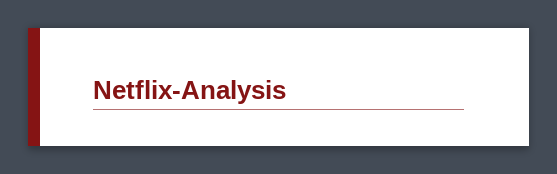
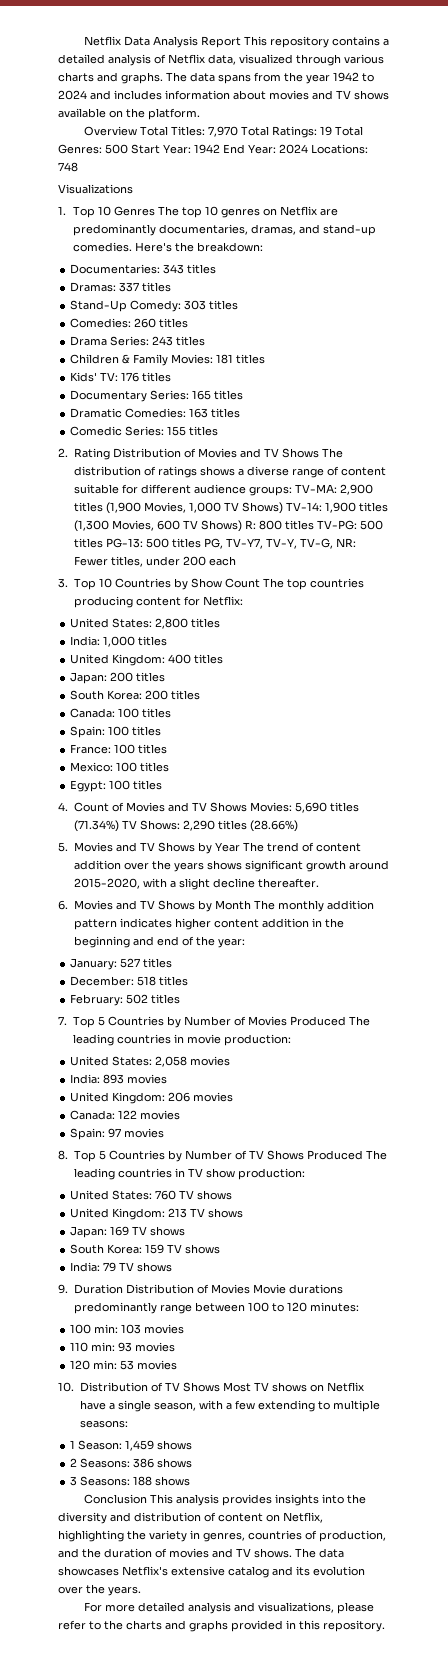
[93,80,286,104] Netflix-Analysis -> [84,36,390,48] [58,54,384,66] [58,72,374,84] [58,90,389,100] [58,108,200,120] [84,126,364,138] [58,144,368,154] [58,162,78,172] [58,184,133,194] [58,206,338,218] [72,224,376,236] [72,242,263,252] [70,264,217,274] [70,282,172,292] [70,300,239,312] [70,318,189,328] [70,336,206,346] [70,354,266,366] [70,372,172,382] [70,390,244,402] [70,408,241,418] [70,426,219,436] [58,448,343,460] [73,466,386,478] [73,484,373,496] [73,502,388,514] [73,520,383,532] [73,538,356,549] [73,556,236,567] [58,578,364,590] [73,596,243,608] [70,618,221,629] [70,636,168,647] [70,654,224,666] [70,672,166,684] [70,690,201,700] [70,708,172,718] [70,726,162,738] [70,744,168,754] [70,762,170,772] [70,780,163,792] [58,802,359,813] [73,820,298,832] [58,842,361,854] [73,860,389,872] [73,878,319,890] [58,900,374,912] [73,918,344,930] [73,936,245,948] [70,958,173,970] [70,976,189,986] [70,994,181,1006] [58,1016,370,1028] [72,1034,291,1046] [70,1056,231,1067] [70,1074,168,1084] [70,1092,234,1104] [70,1110,181,1120] [70,1128,165,1140] [58,1150,387,1162] [73,1168,305,1180] [70,1190,233,1200] [70,1208,244,1220] [70,1226,186,1238] [70,1244,221,1254] [70,1262,173,1272] [58,1284,343,1294] [73,1302,359,1314] [70,1324,185,1334] [70,1342,176,1352] [70,1360,178,1370] [58,1382,364,1392] [79,1400,380,1412] [79,1420,128,1428] [70,1440,193,1451] [70,1458,193,1468] [70,1476,191,1486] [84,1494,367,1506] [58,1512,323,1524] [58,1530,386,1542] [58,1548,344,1558] [58,1566,365,1578] [58,1584,141,1596] [84,1602,375,1614] [58,1620,385,1632] Netflix Data Analysis Report This repository contains a detailed analysis of Netflix data, visualized through various charts and graphs. The data spans from the year 1942 to 2024 and includes information about movies and TV shows available on the platform. // Overview Total Titles: 7,970 Total Ratings: 19 Total Genres: 500 Start Year: 1942 End Year: 2024 Locations: 748 // Visualizations // 1. Top 10 Genres The top 10 genres on Netflix are predominantly documentaries, dramas, and stand-up comedies. Here's the breakdown: // Documentaries: 343 titles // Dramas: 337 titles // Stand-Up Comedy: 303 titles // Comedies: 260 titles // Drama Series: 243 titles // Children & Family Movies: 181 titles // Kids' TV: 176 titles // Documentary Series: 165 titles // Dramatic Comedies: 163 titles // Comedic Series: 155 titles // 2. Rating Distribution of Movies and TV Shows The distribution of ratings shows a diverse range of content suitable for different audience groups: TV-MA: 2,900 titles (1,900 Movies, 1,000 TV Shows) TV-14: 1,900 titles (1,300 Movies, 600 TV Shows) R: 800 titles TV-PG: 500 titles PG-13: 500 titles PG, TV-Y7, TV-Y, TV-G, NR: Fewer titles, under 200 each // 3. Top 10 Countries by Show Count The top countries producing content for Netflix: // United States: 2,800 titles // India: 1,000 titles // United Kingdom: 400 titles // Japan: 200 titles // South Korea: 200 titles // Canada: 100 titles // Spain: 100 titles // France: 100 titles // Mexico: 100 titles // Egypt: 100 titles // 4. Count of Movies and TV Shows Movies: 5,690 titles (71.34%) TV Shows: 2,290 titles (28.66%) // 5. Movies and TV Shows by Year The trend of content addition over the years shows significant growth around 2015-2020, with a slight decline thereafter. // 6. Movies and TV Shows by Month The monthly addition pattern indicates higher content addition in the beginning and end of the year: // January: 527 titles // December: 518 titles // February: 502 titles // 7. Top 5 Countries by Number of Movies Produced The leading countries in movie production: // United States: 2,058 movies // India: 893 movies // United Kingdom: 206 movies // Canada: 122 movies // Spain: 97 movies // 8. Top 5 Countries by Number of TV Shows Produced The leading countries in TV show production: // United States: 760 TV shows // United Kingdom: 213 TV shows // Japan: 169 TV shows // South Korea: 159 TV shows // India: 79 TV shows // 9. Duration Distribution of Movies Movie durations predominantly range between 100 to 120 minutes: // 100 min: 103 movies // 110 min: 93 movies // 120 min: 53 movies // 10. Distribution of TV Shows Most TV shows on Netflix have a single season, with a few extending to multiple seasons: // 1 Season: 1,459 shows // 2 Seasons: 386 shows // 3 Seasons: 188 shows // Conclusion This analysis provides insights into the diversity and distribution of content on Netflix, highlighting the variety in genres, countries of production, and the duration of movies and TV shows. The data showcases Netflix's extensive catalog and its evolution over the years. // For more detailed analysis and visualizations, please refer to the charts and graphs provided in this repository.

